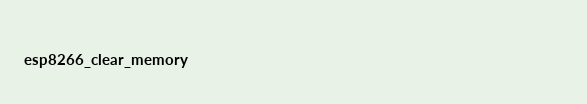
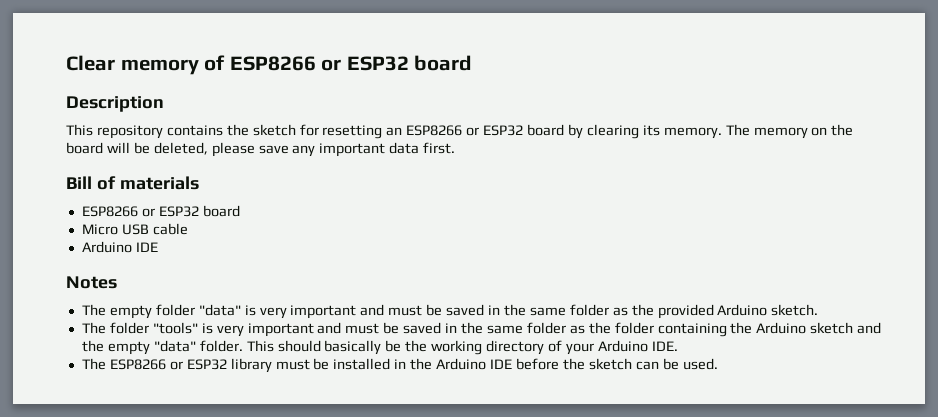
[24,54,188,68] esp8266_clear_memory -> [66,55,472,75] [66,96,164,112] [66,124,854,139] [66,142,456,157] [66,176,199,190] [81,205,240,217] [81,223,188,235] [81,241,158,253] [66,276,117,289] [81,304,819,319] [81,322,882,337] [81,340,678,355] [81,358,718,373] Clear memory of ESP8266 or ESP32 board // Description // This repository contains the sketch for resetting an ESP8266 or ESP32 board by clearing its memory. The memory on the board will be deleted, please save any important data first. // Bill of materials // ESP8266 or ESP32 board // Micro USB cable // Arduino IDE // Notes // The empty folder "data" is very important and must be saved in the same folder as the provided Arduino sketch. // The folder "tools" is very important and must be saved in the same folder as the folder containing the Arduino sketch and the empty "data" folder. This should basically be the working directory of your Arduino IDE. // The ESP8266 or ESP32 library must be installed in the Arduino IDE before the sketch can be used.

